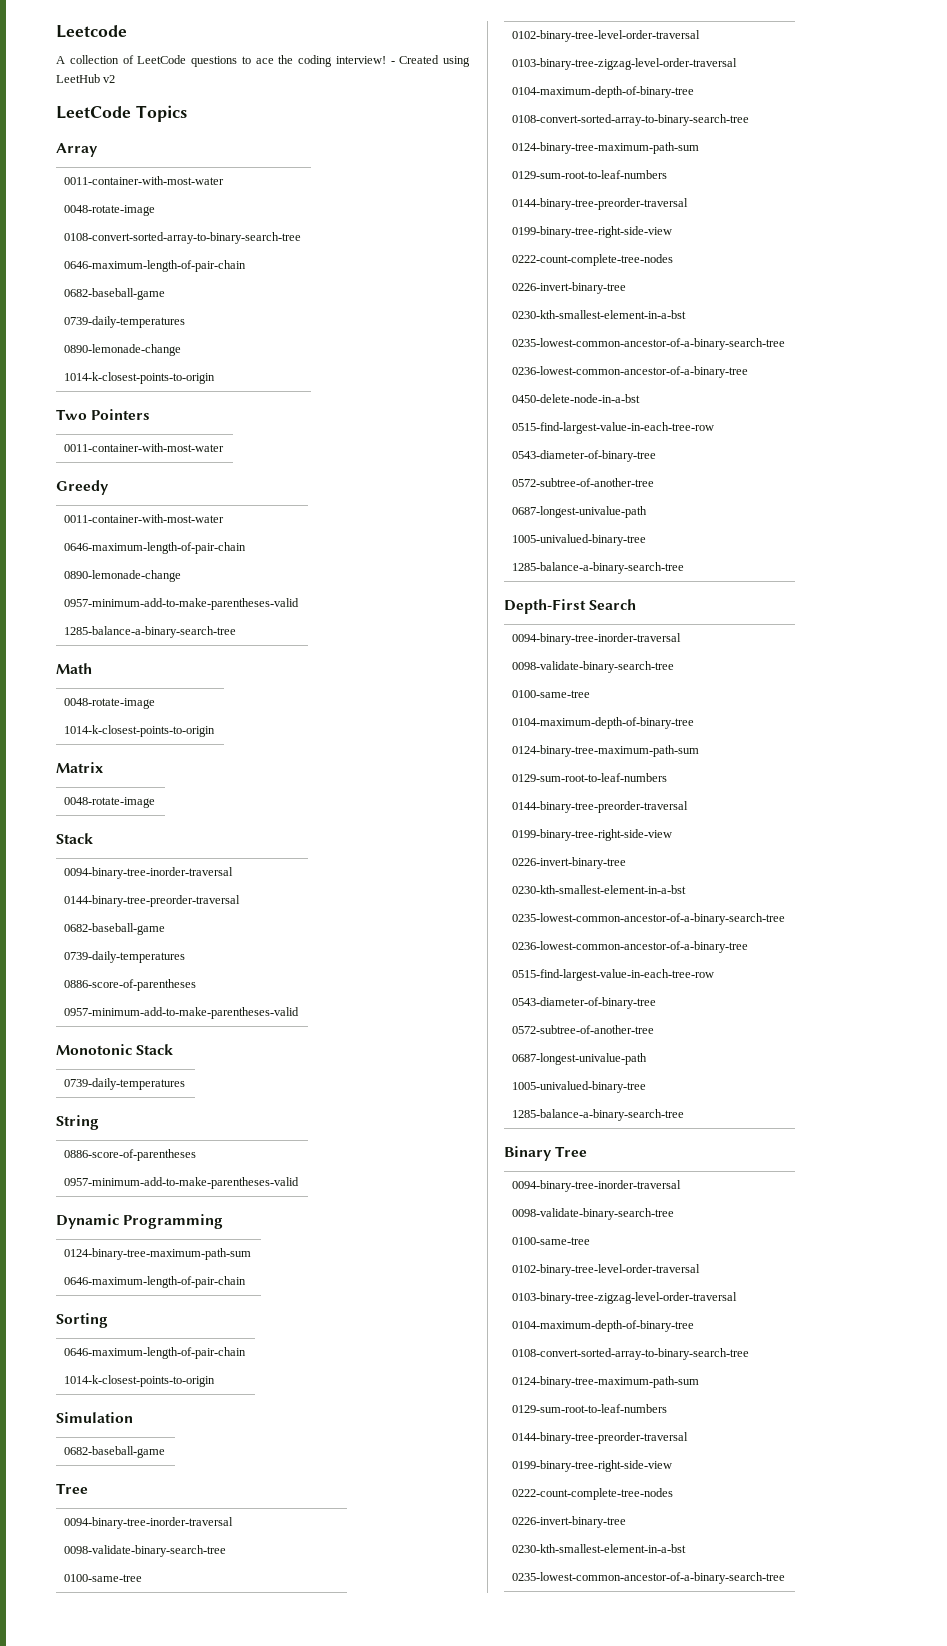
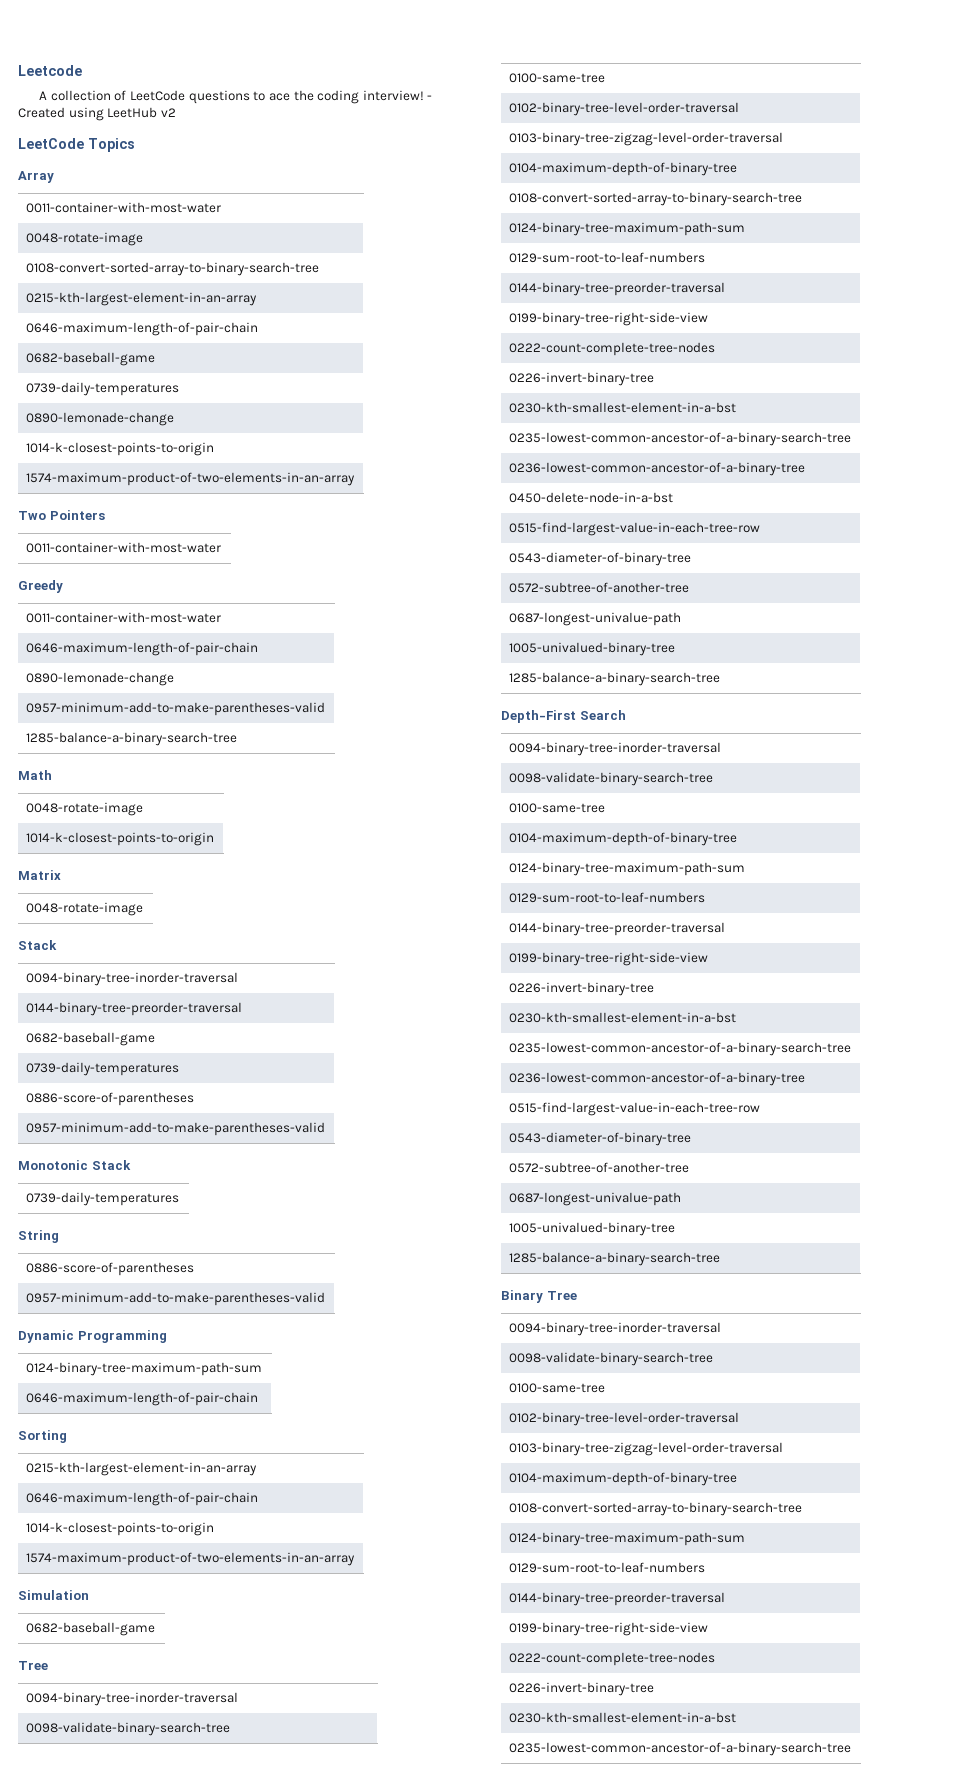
(302, 238) none -> [26,292,258,306] // 0215-kth-largest-element-in-an-array
(216, 378) none -> [26,472,356,486] // 1574-maximum-product-of-two-elements-in-an-array
(108, 1320) none -> [26,1462,258,1476] // 0215-kth-largest-element-in-an-array
(216, 1381) none -> [26,1552,356,1566] // 1574-maximum-product-of-two-elements-in-an-array

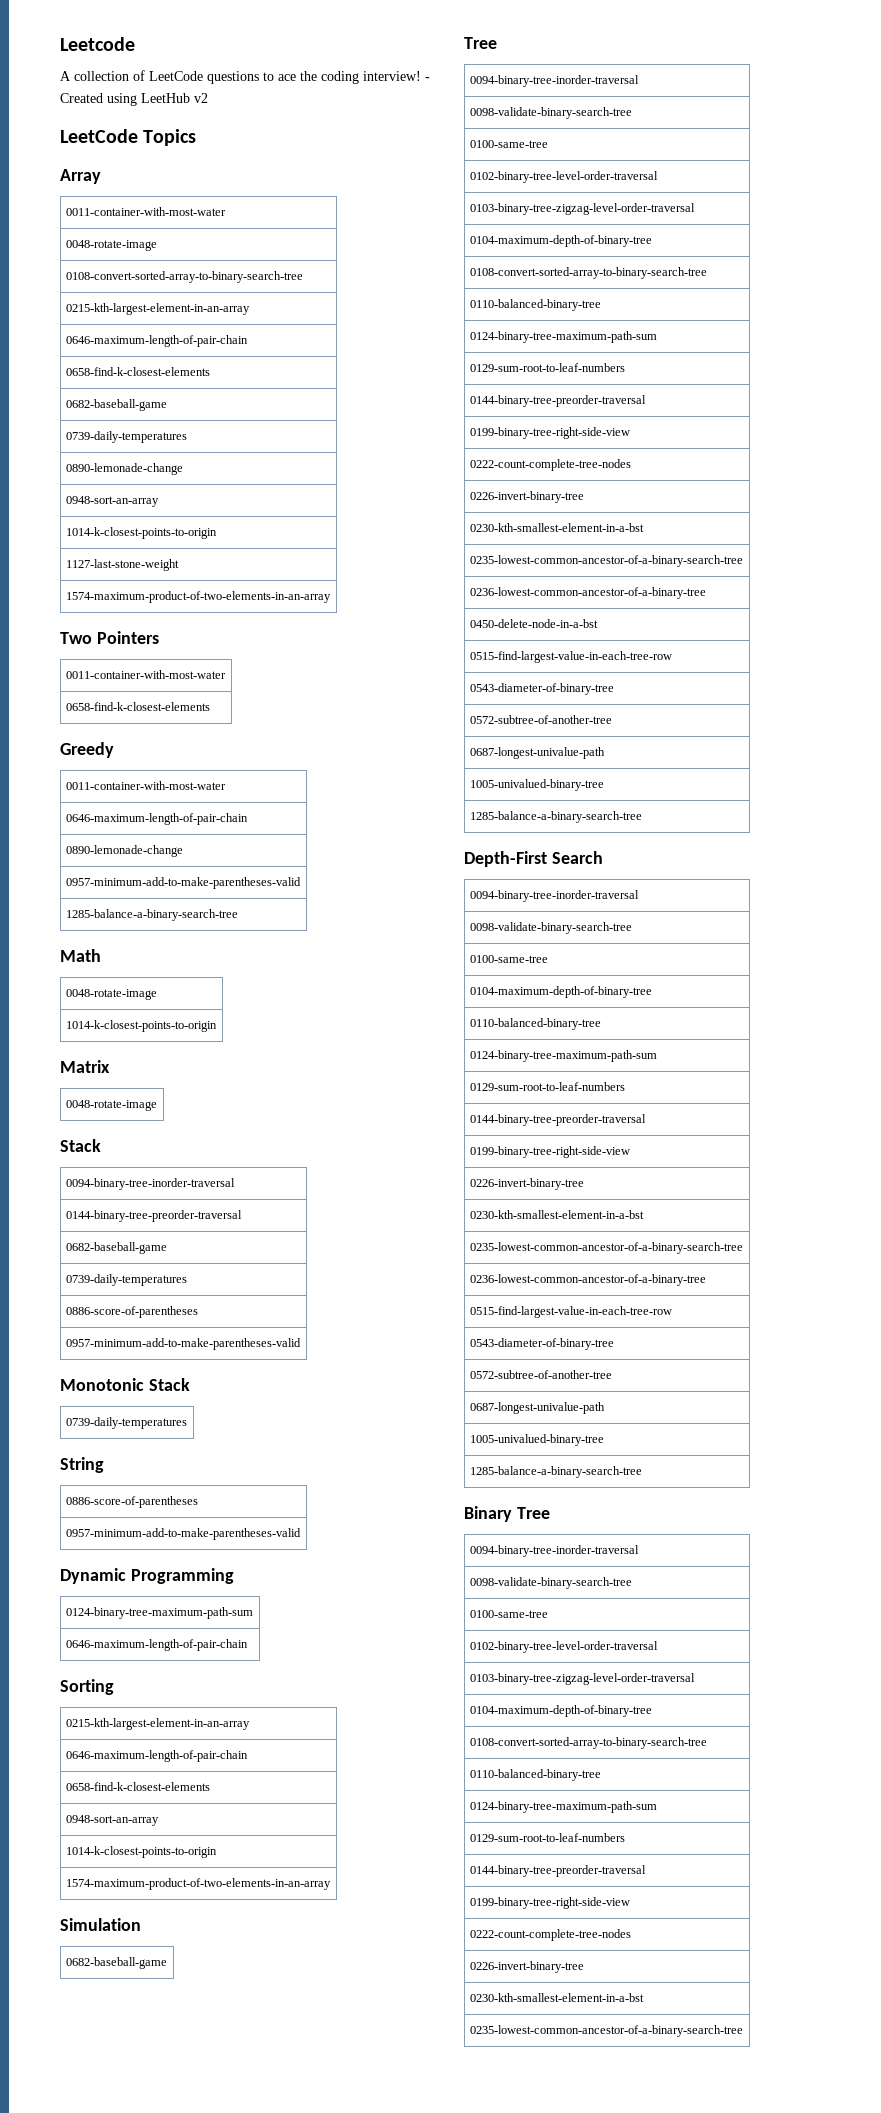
(259, 329) none -> [65,367,210,376] // 0658-find-k-closest-elements
[26,442,215,456] // 1014-k-closest-points-to-origin -> [65,496,159,507] [65,527,217,539] [65,559,179,571] // 0948-sort-an-array // 1014-k-closest-points-to-origin // 1127-last-stone-weight
(222, 547) none -> [65,702,210,711] // 0658-find-k-closest-elements
(259, 1499) none -> [65,1782,210,1791] [65,1815,159,1826] // 0658-find-k-closest-elements // 0948-sort-an-array
(803, 199) none -> [469,299,601,311] // 0110-balanced-binary-tree
(738, 839) none -> [469,1018,601,1030] // 0110-balanced-binary-tree
(803, 1509) none -> [469,1769,601,1781] // 0110-balanced-binary-tree

